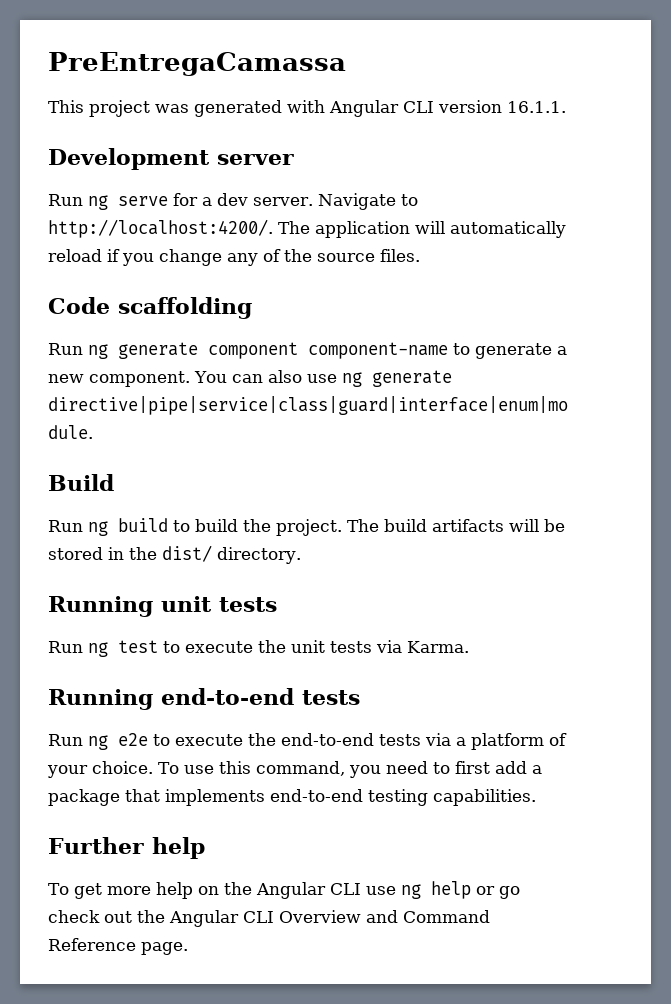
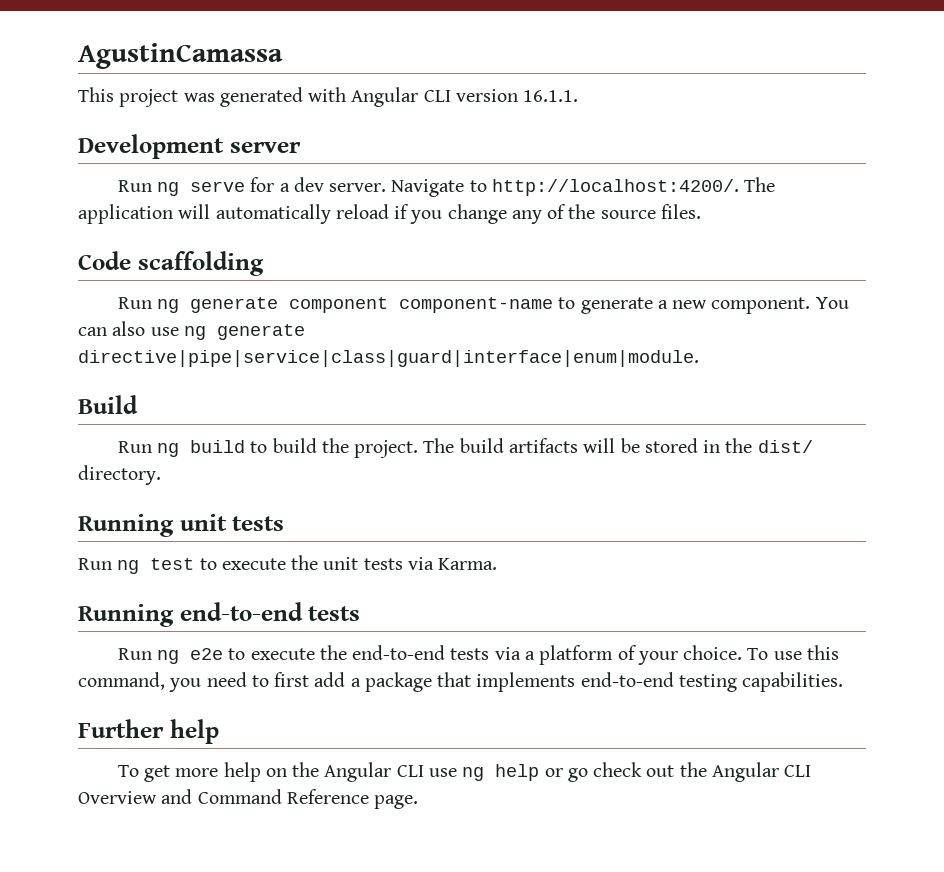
[48,52,346,76] PreEntregaCamassa -> [78,43,283,69] AgustinCamassa

